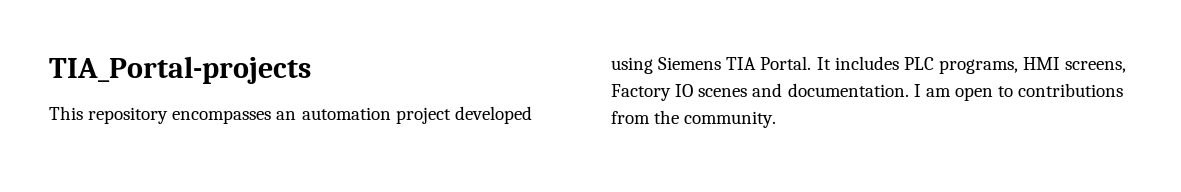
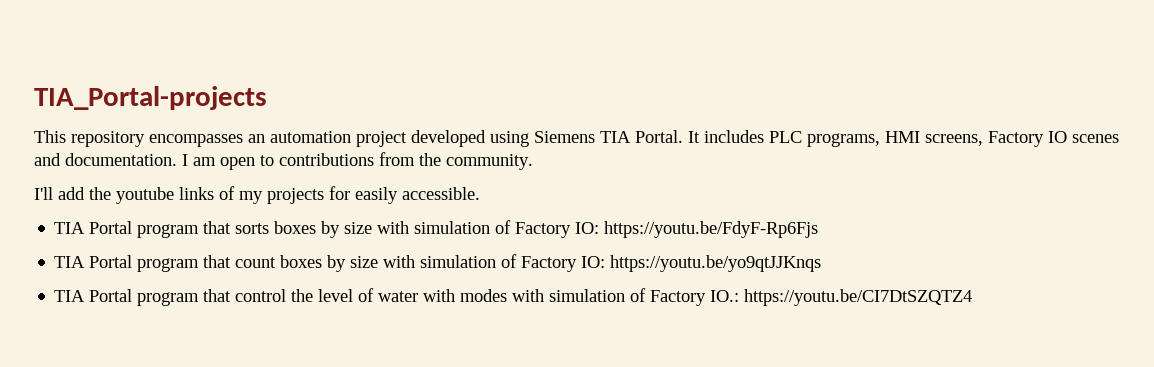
(777, 119) none -> [34,186,480,204] [54,220,819,238] [54,254,822,272] [54,288,973,306] // I'll add the youtube links of my projects for easily accessible. // TIA Portal program that sorts boxes by size with simulation of Factory IO: https://youtu.be/FdyF-Rp6Fjs // TIA Portal program that count boxes by size with simulation of Factory IO: https://youtu.be/yo9qtJJKnqs // TIA Portal program that control the level of water with modes with simulation of Factory IO.: https://youtu.be/CI7DtSZQTZ4

